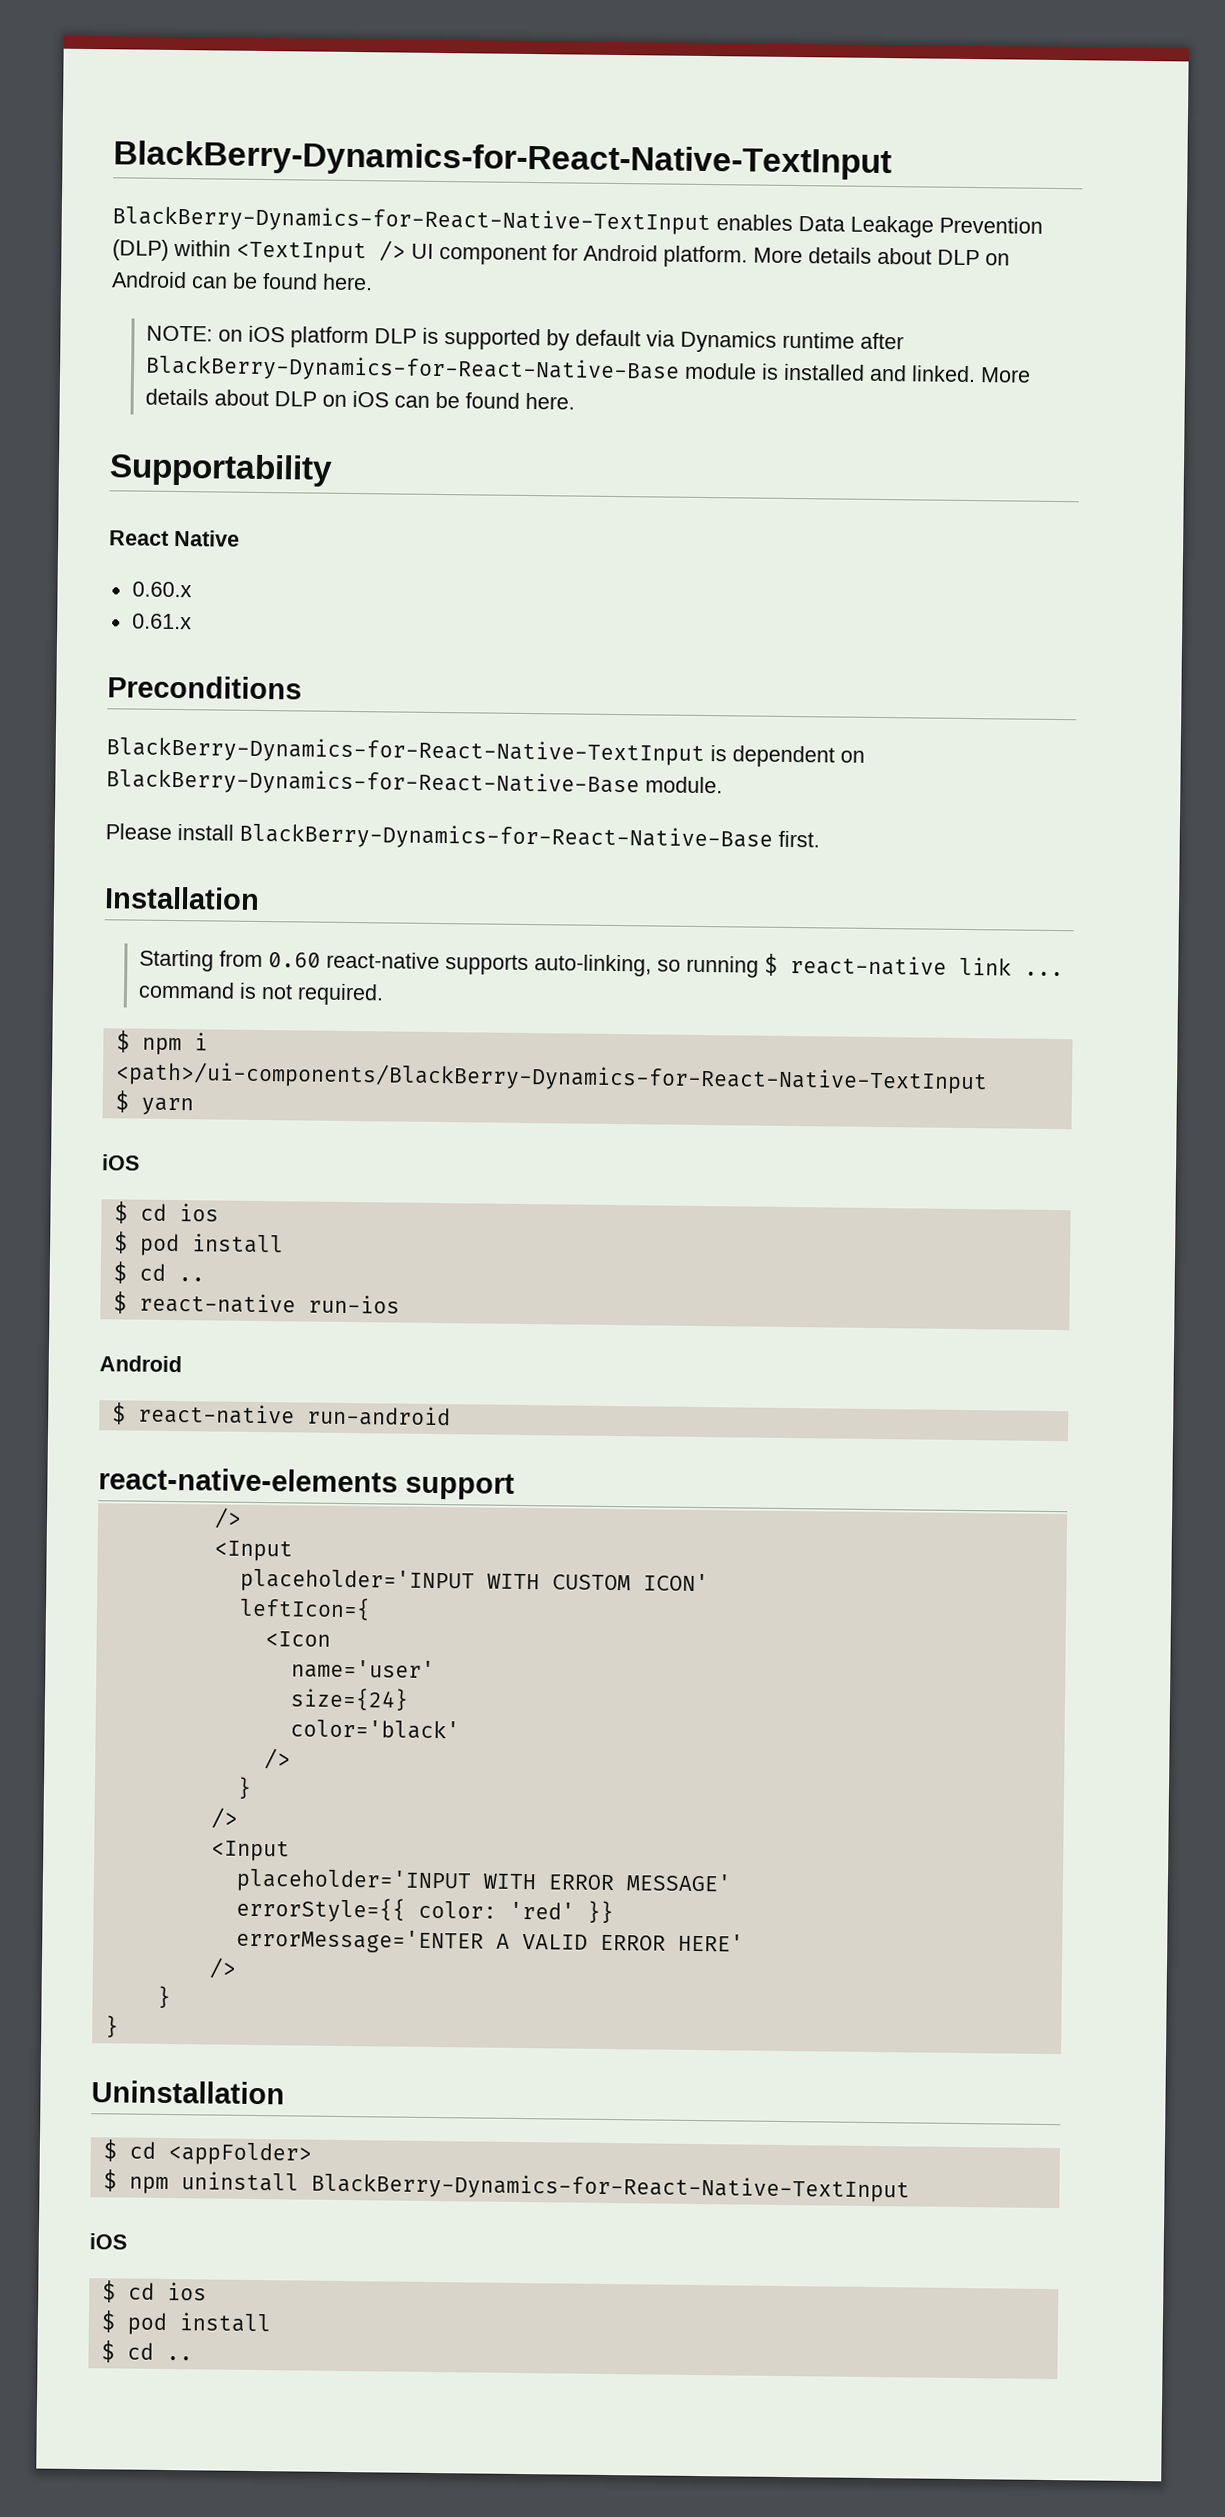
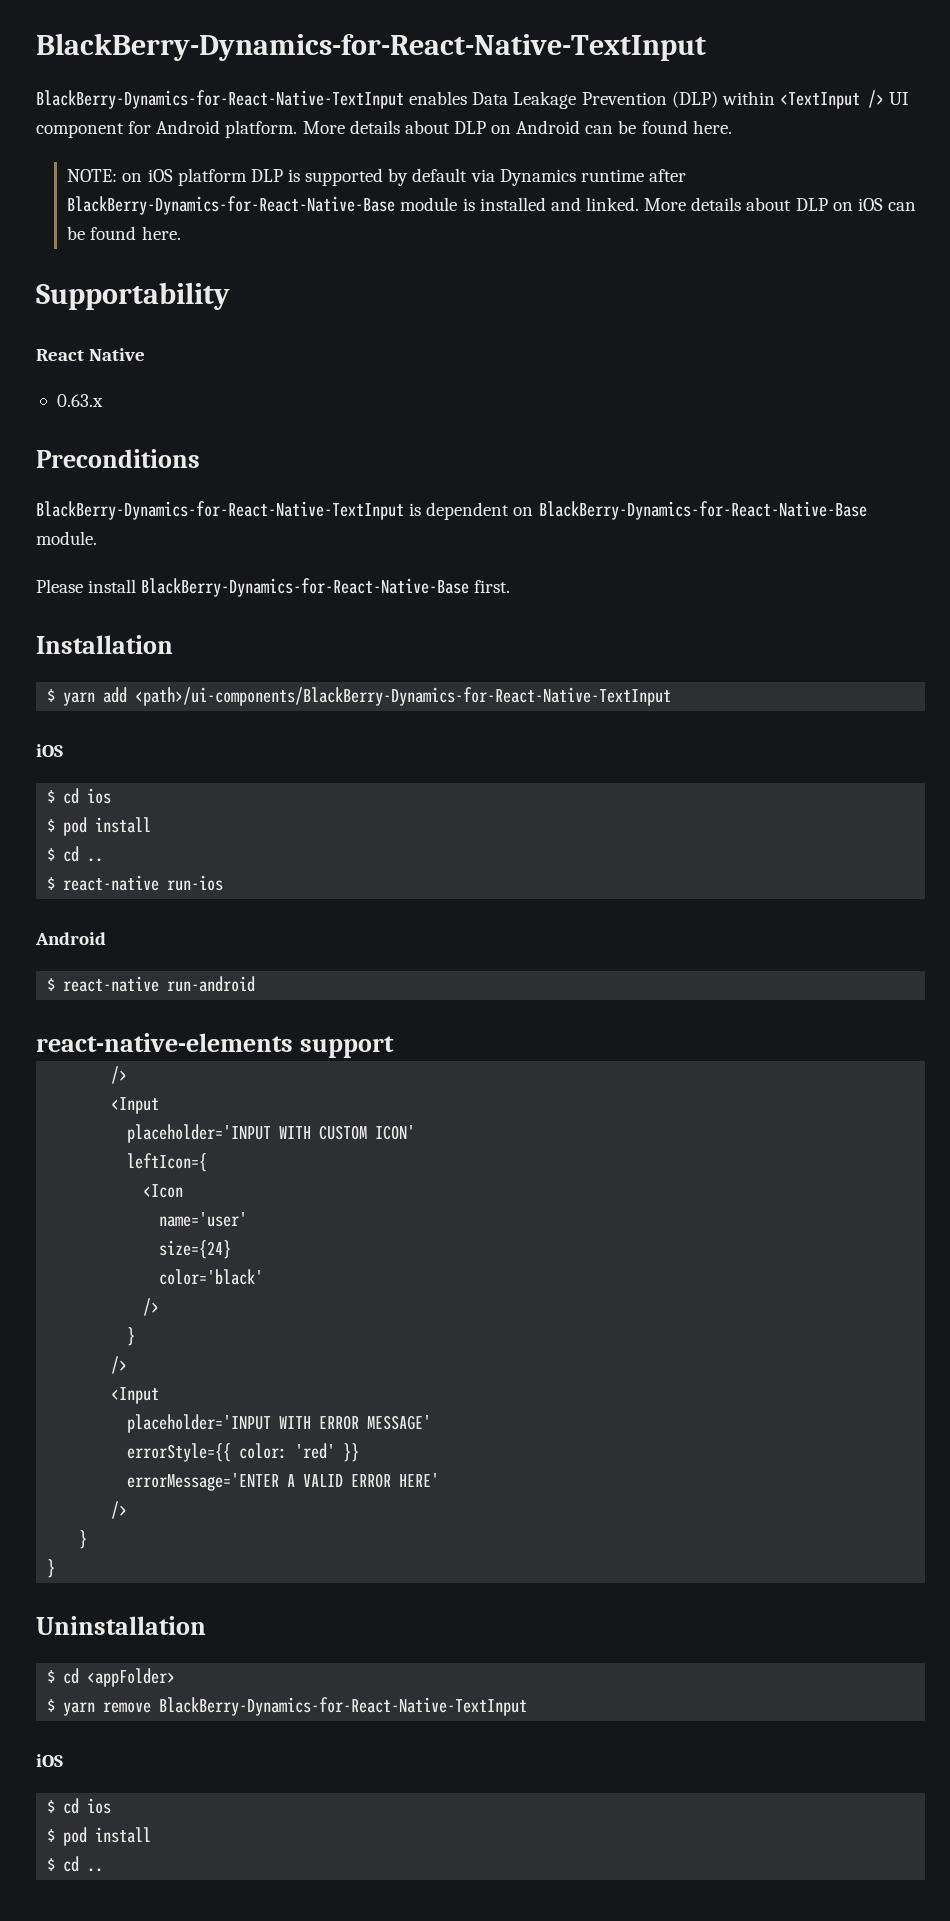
[131,581,192,598] [131,613,192,630] 0.60.x // 0.61.x -> [56,394,103,407] 0.63.x
[138,949,1064,978] [137,981,384,1006] [115,1030,208,1056] [114,1061,988,1095] [114,1090,194,1116] // Starting from 0.60 react-native supports auto-linking, so running $ react-native link ... command is not required. // $ npm i <path>/ui-components/BlackBerry-Dynamics-for-React-Native-TextInput // $ yarn -> [47,687,672,706] // $ yarn add <path>/ui-components/BlackBerry-Dynamics-for-React-Native-TextInput
[128,2171,299,2195] npm uninstall -> [63,1702,152,1716] yarn remove

